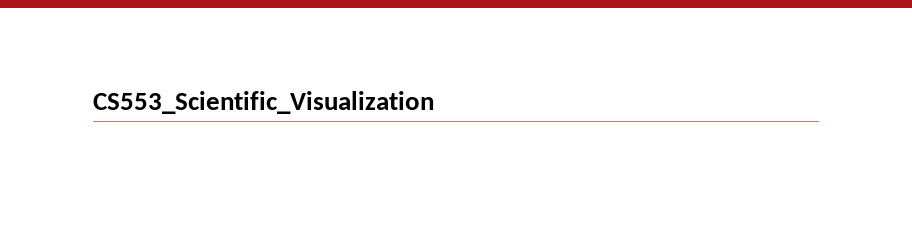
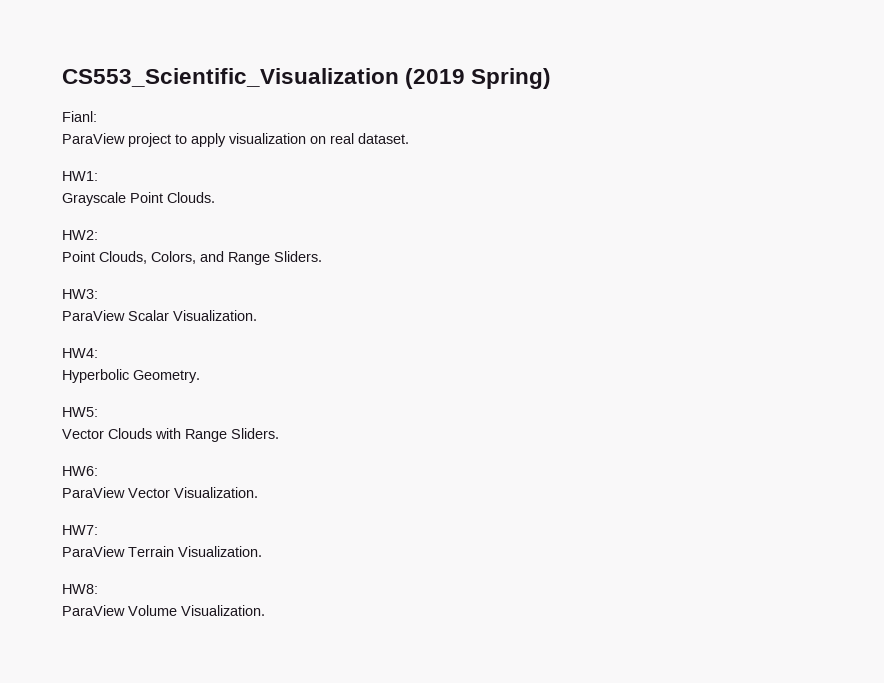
(434, 102) none -> [405,68,552,89] [62,111,97,122] [62,133,409,147] [62,171,98,181] [62,192,215,206] [62,230,98,240] [62,251,322,265] [62,289,98,299] [62,310,257,321] [62,348,98,358] [62,369,200,383] [62,407,98,417] [62,428,279,442] [62,466,98,476] [62,487,258,498] [62,525,98,535] [62,546,262,557] [62,584,98,594] [62,605,265,616] (2019 Spring) // Fianl: // ParaView project to apply visualization on real dataset. // HW1: // Grayscale Point Clouds. // HW2: // Point Clouds, Colors, and Range Sliders. // HW3: // ParaView Scalar Visualization. // HW4: // Hyperbolic Geometry. // HW5: // Vector Clouds with Range Sliders. // HW6: // ParaView Vector Visualization. // HW7: // ParaView Terrain Visualization. // HW8: // ParaView Volume Visualization.

